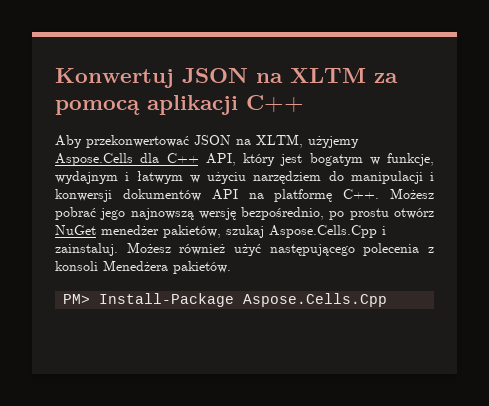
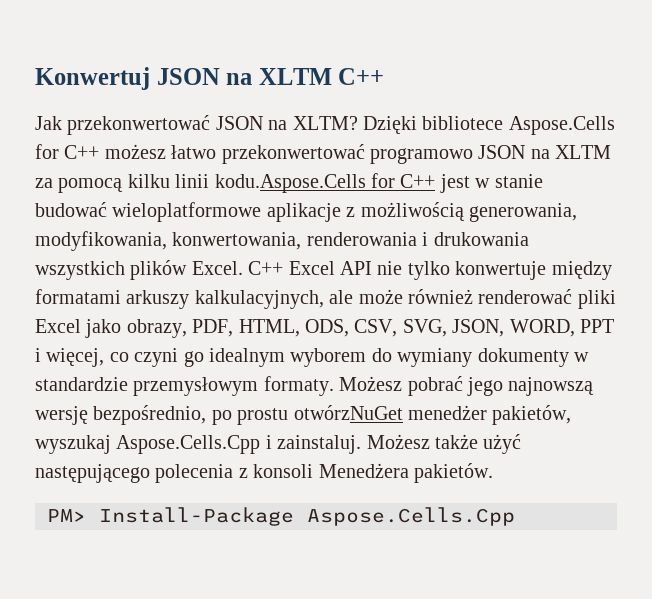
[374,73,398,83] [55,95,304,115] [55,134,359,148] [55,153,434,166] [55,171,434,184] [55,189,380,202] za pomocą aplikacji C++ // Aby przekonwertować JSON na XLTM, użyjemy Aspose.Cells dla C++ API, który jest bogatym w funkcje, wydajnym i łatwym w użyciu narzędziem do manipulacji i konwersji dokumentów API na platformę C++. -> [338,68,385,85] [35,115,615,135] [35,144,612,164] [35,173,543,193] [35,202,577,222] [35,231,529,251] [35,260,612,280] [35,289,616,309] [35,319,614,338] [35,348,589,367] [35,376,334,396] C++ // Jak przekonwertować JSON na XLTM? Dzięki bibliotece Aspose.Cells for C++ możesz łatwo przekonwertować programowo JSON na XLTM za pomocą kilku linii kodu.Aspose.Cells for C++ jest w stanie budować wieloplatformowe aplikacje z możliwością generowania, modyfikowania, konwertowania, renderowania i drukowania wszystkich plików Excel. C++ Excel API nie tylko konwertuje między formatami arkuszy kalkulacyjnych, ale może również renderować pliki Excel jako obrazy, PDF, HTML, ODS, CSV, SVG, JSON, WORD, PPT i więcej, co czyni go idealnym wyborem do wymiany dokumenty w standardzie przemysłowym formaty.
[393,208,434,219] [55,225,96,235] otwórz NuGet -> [293,405,403,420] otwórzNuGet
[226,225,264,238] szukaj -> [35,435,111,454] wyszukaj
[179,244,226,255] również -> [435,434,478,449] także

